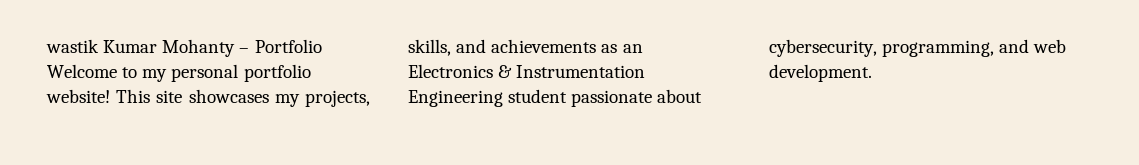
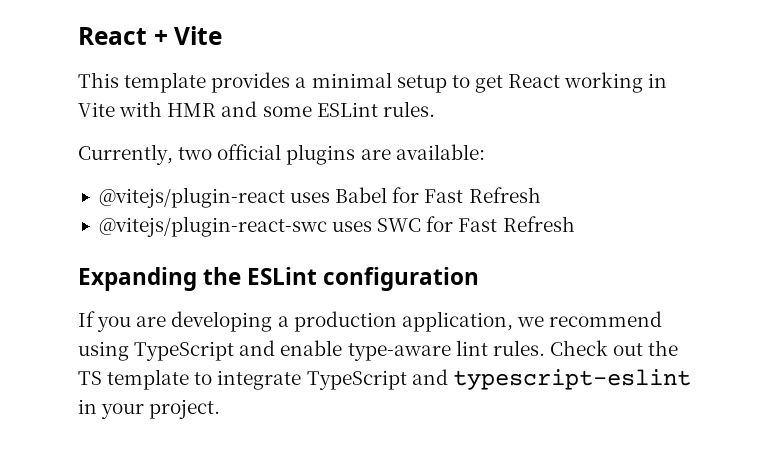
[46,39,322,57] [47,64,311,82] [46,89,371,107] [408,39,643,56] [408,64,646,78] [408,89,703,107] [769,39,1067,57] [769,64,872,82] wastik Kumar Mohanty – Portfolio Welcome to my personal portfolio website! This site showcases my projects, skills, and achievements as an Electronics & Instrumentation Engineering student passionate about cybersecurity, programming, and web development. -> [78,26,223,45] [78,72,668,93] [78,101,435,117] [78,144,485,165] [98,187,541,208] [98,216,575,237] [78,267,480,291] [78,311,663,332] [78,340,679,361] [78,369,691,390] [78,399,221,419] React + Vite // This template provides a minimal setup to get React working in Vite with HMR and some ESLint rules. // Currently, two official plugins are available: // @vitejs/plugin-react uses Babel for Fast Refresh // @vitejs/plugin-react-swc uses SWC for Fast Refresh // Expanding the ESLint configuration // If you are developing a production application, we recommend using TypeScript and enable type-aware lint rules. Check out the TS template to integrate TypeScript and typescript-eslint in your project.

